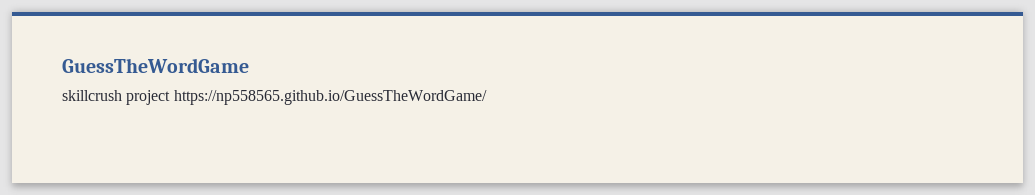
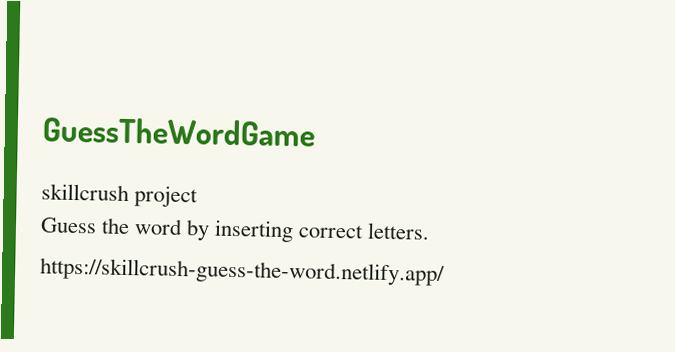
[173,90,487,105] https://np558565.github.io/GuessTheWordGame/ -> [40,217,431,243] [39,257,445,287] // Guess the word by inserting correct letters. // https://skillcrush-guess-the-word.netlify.app/

